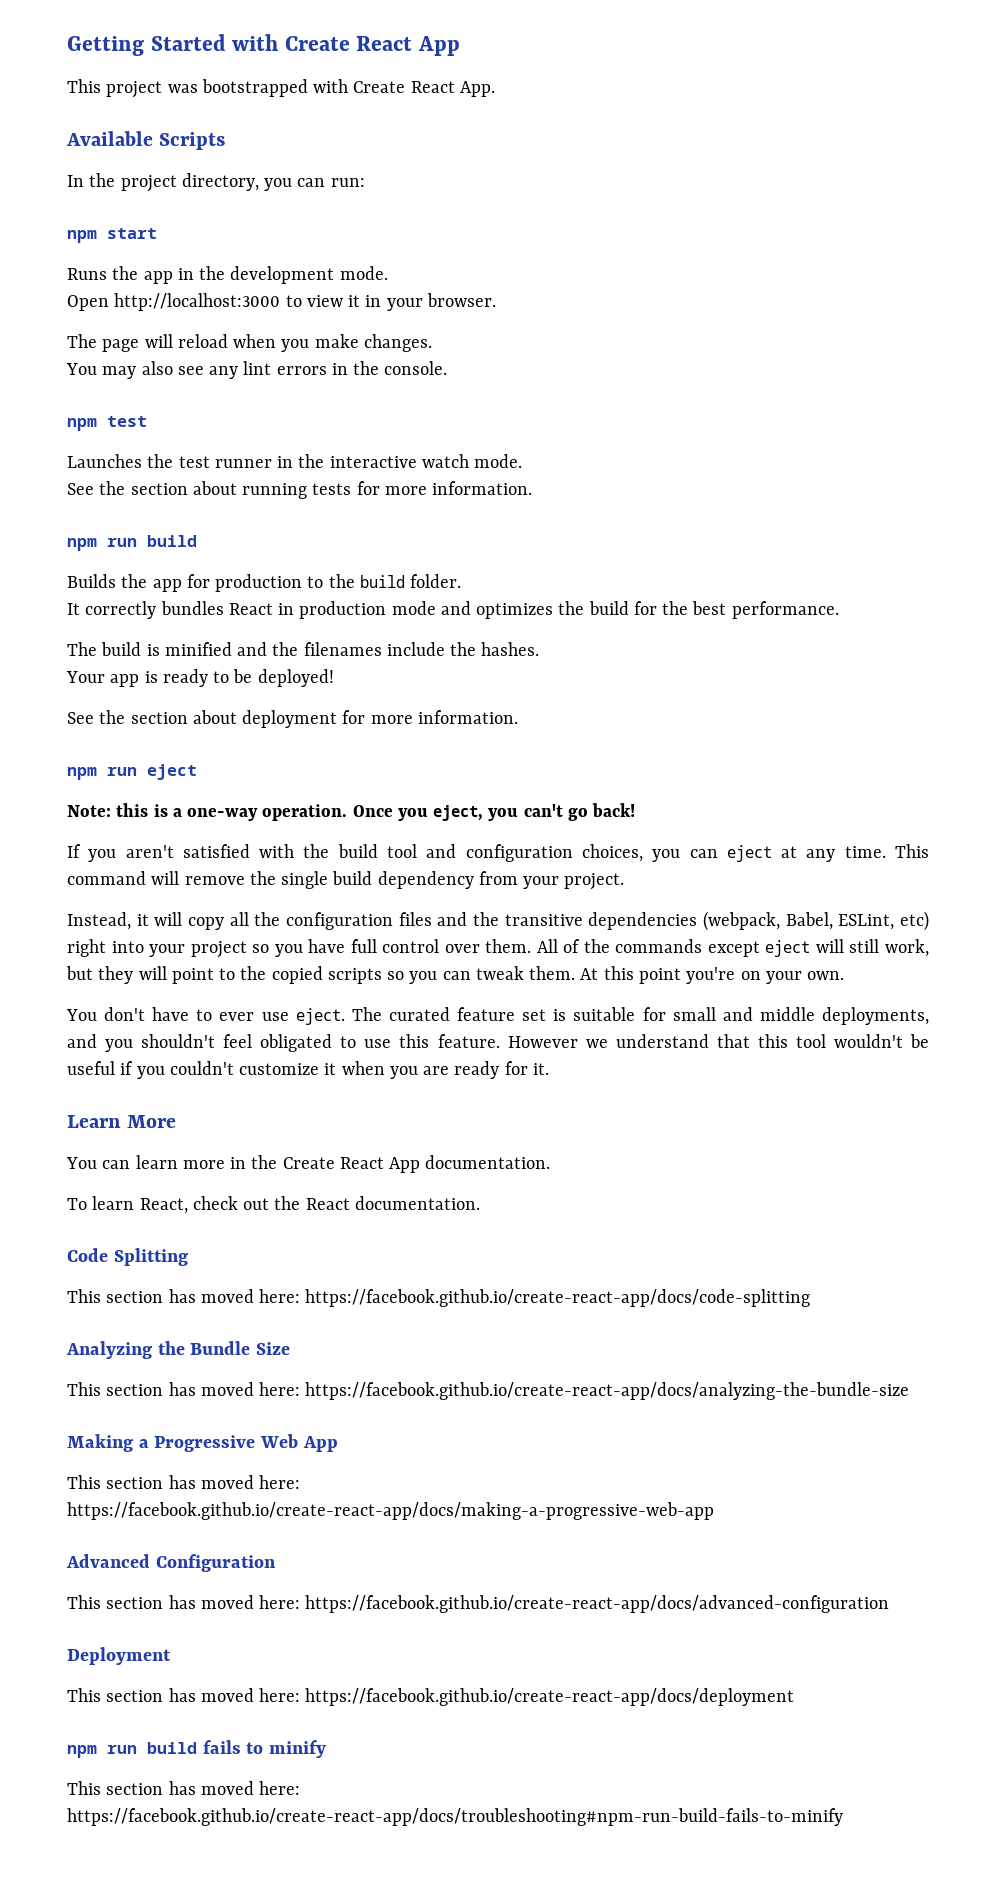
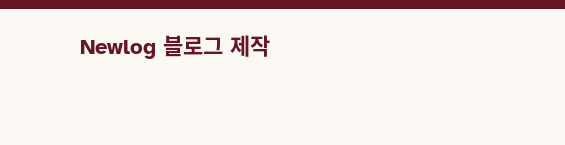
[67,34,461,56] [67,79,495,98] [66,131,226,150] [67,173,365,192] [67,228,157,243] [67,266,388,284] [67,293,496,311] [67,334,432,352] [66,361,448,379] [67,416,147,431] [67,454,523,468] [67,481,533,499] [67,535,197,551] [67,574,462,592] [67,601,839,619] [67,642,540,656] [66,669,334,687] [67,710,518,728] [67,764,197,780] [67,803,636,821] [67,844,929,862] [67,871,625,890] [67,911,929,931] [67,939,929,958] [66,966,845,984] [66,1007,930,1025] [67,1034,929,1052] [67,1061,549,1079] [67,1115,177,1128] [66,1155,551,1173] [67,1196,480,1214] [67,1248,188,1266] [67,1289,811,1307] [66,1341,291,1359] [67,1382,910,1400] [67,1434,338,1452] [67,1475,301,1489] [67,1502,714,1520] [66,1554,276,1572] [67,1595,890,1613] [67,1647,171,1665] [67,1688,795,1706] [67,1740,327,1758] [67,1781,301,1795] [67,1808,843,1826] Getting Started with Create React App // This project was bootstrapped with Create React App. // Available Scripts // In the project directory, you can run: // npm start // Runs the app in the development mode. // Open http://localhost:3000 to view it in your browser. // The page will reload when you make changes. // You may also see any lint errors in the console. // npm test // Launches the test runner in the interactive watch mode. // See the section about running tests for more information. // npm run build // Builds the app for production to the build folder. // It correctly bundles React in production mode and optimizes the build for the best performance. // The build is minified and the filenames include the hashes. // Your app is ready to be deployed! // See the section about deployment for more information. // npm run eject // Note: this is a one-way operation. Once you eject, you can't go back! // If you aren't satisfied with the build tool and configuration choices, you can eject at any time. This command will remove the single build dependency from your project. // Instead, it will copy all the configuration files and the transitive dependencies (webpack, Babel, ESLint, etc) right into your project so you have full control over them. All of the commands except eject will still work, but they will point to the copied scripts so you can tweak them. At this point you're on your own. // You don't have to ever use eject. The curated feature set is suitable for small and middle deployments, and you shouldn't feel obligated to use this feature. However we understand that this tool wouldn't be useful if you couldn't customize it when you are ready for it. // Learn More // You can learn more in the Create React App documentation. // To learn React, check out the React documentation. // Code Splitting // This section has moved here: https://facebook.github.io/create-react-app/docs/code-splitting // Analyzing the Bundle Size // This section has moved here: https://facebook.github.io/create-react-app/docs/analyzing-the-bundle-size // Making a Progressive Web App // This section has moved here: https://facebook.github.io/create-react-app/docs/making-a-progressive-web-app // Advanced Configuration // This section has moved here: https://facebook.github.io/create-react-app/docs/advanced-configuration // Deployment // This section has moved here: https://facebook.github.io/create-react-app/docs/deployment // npm run build fails to minify // This section has moved here: https://facebook.github.io/create-react-app/docs/troubleshooting#npm-run-build-fails-to-minify -> [80,35,270,59] Newlog 블로그 제작

